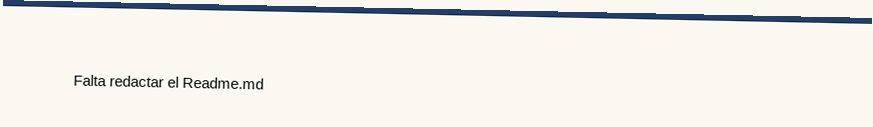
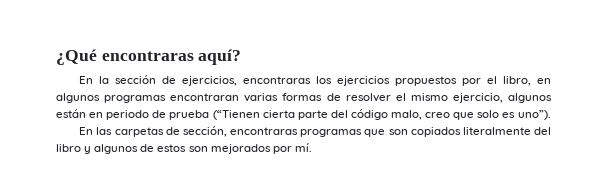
[73,74,265,90] Falta redactar el Readme.md -> [56,49,242,65] [79,75,551,86] [56,93,553,103] [56,109,551,120] [79,126,551,137] [56,143,312,154] ¿Qué encontraras aquí? // En la sección de ejercicios, encontraras los ejercicios propuestos por el libro, en algunos programas encontraran varias formas de resolver el mismo ejercicio, algunos están en periodo de prueba (“Tienen cierta parte del código malo, creo que solo es uno”). // En las carpetas de sección, encontraras programas que son copiados literalmente del libro y algunos de estos son mejorados por mí.

